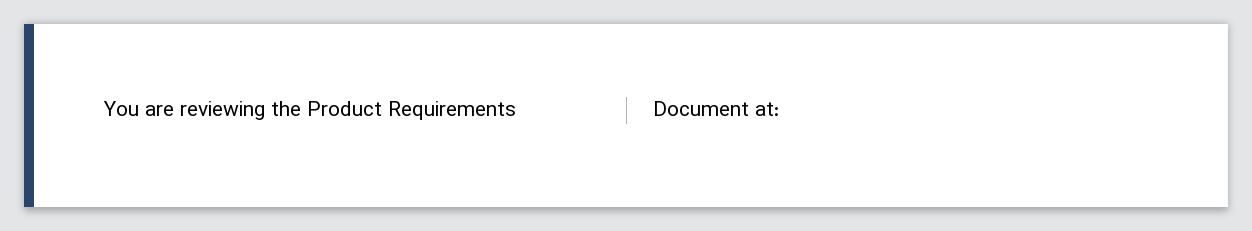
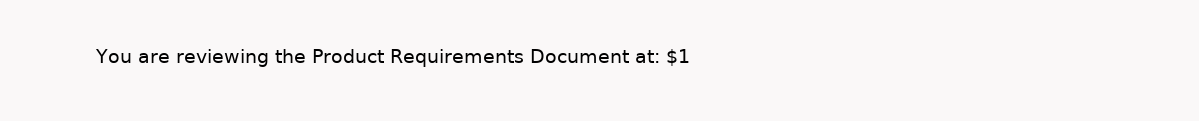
(779, 109) none -> [665,49,690,66] $1

